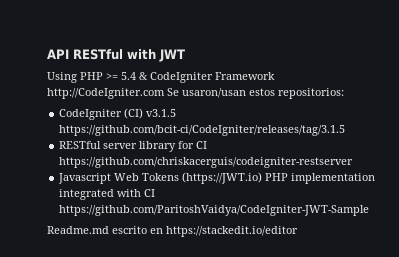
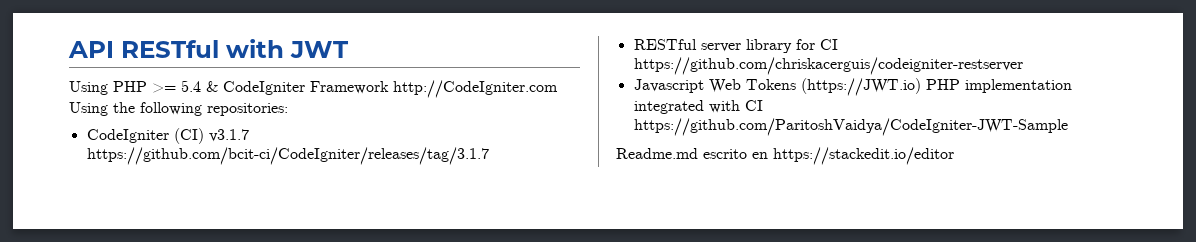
[167,88,344,99] Se usaron/usan estos repositorios: -> [69,102,288,116] Using the following repositories:
[146,109,177,117] [59,125,346,136] v3.1.5 https://github.com/bcit-ci/CodeIgniter/releases/tag/3.1.5 -> [208,129,249,142] [86,147,489,165] v3.1.7 https://github.com/bcit-ci/CodeIgniter/releases/tag/3.1.7

